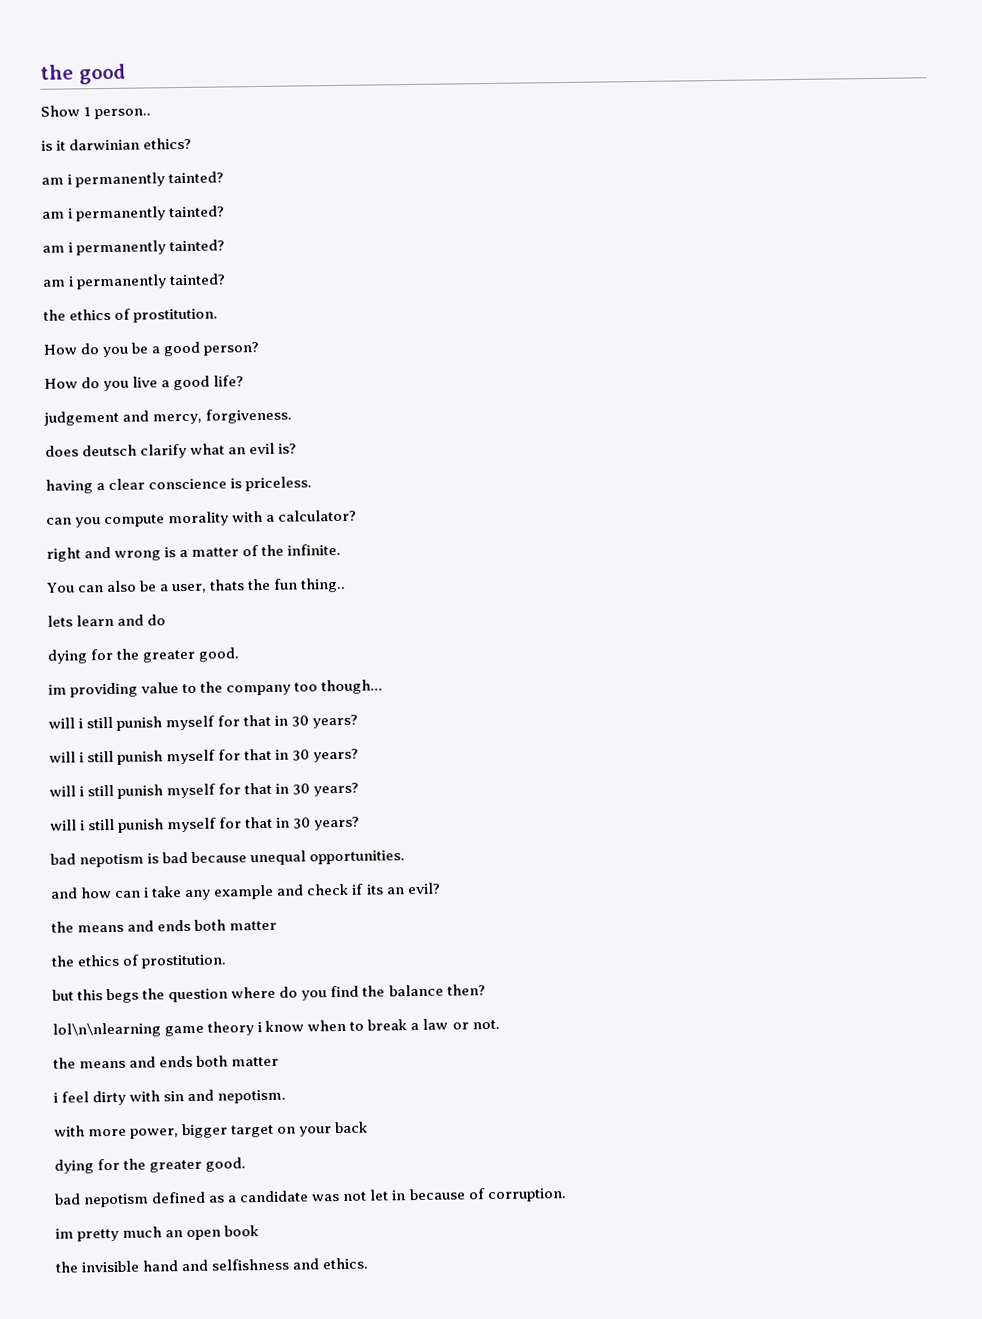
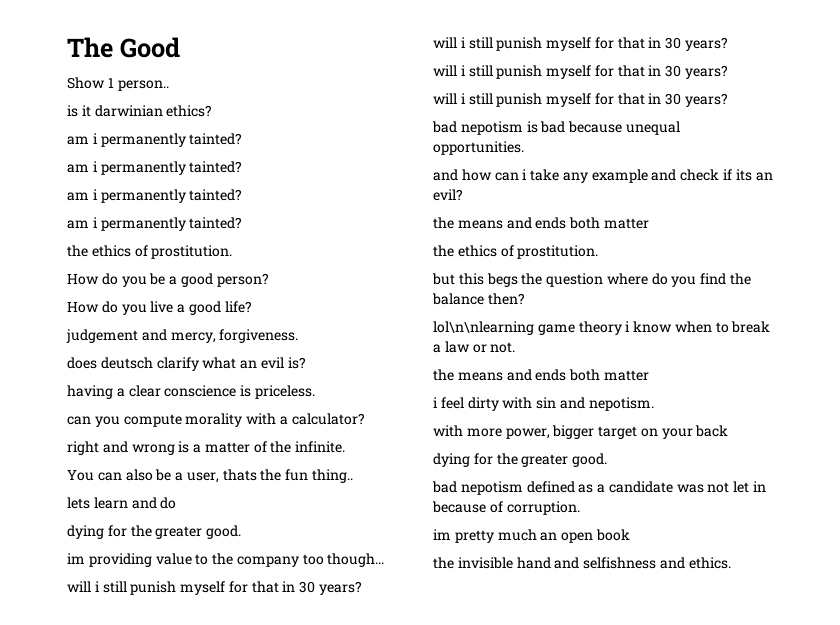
[40,63,126,85] the good -> [67,37,180,58] The Good

